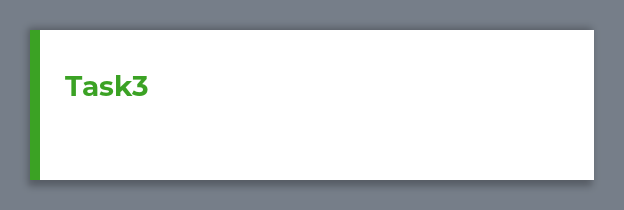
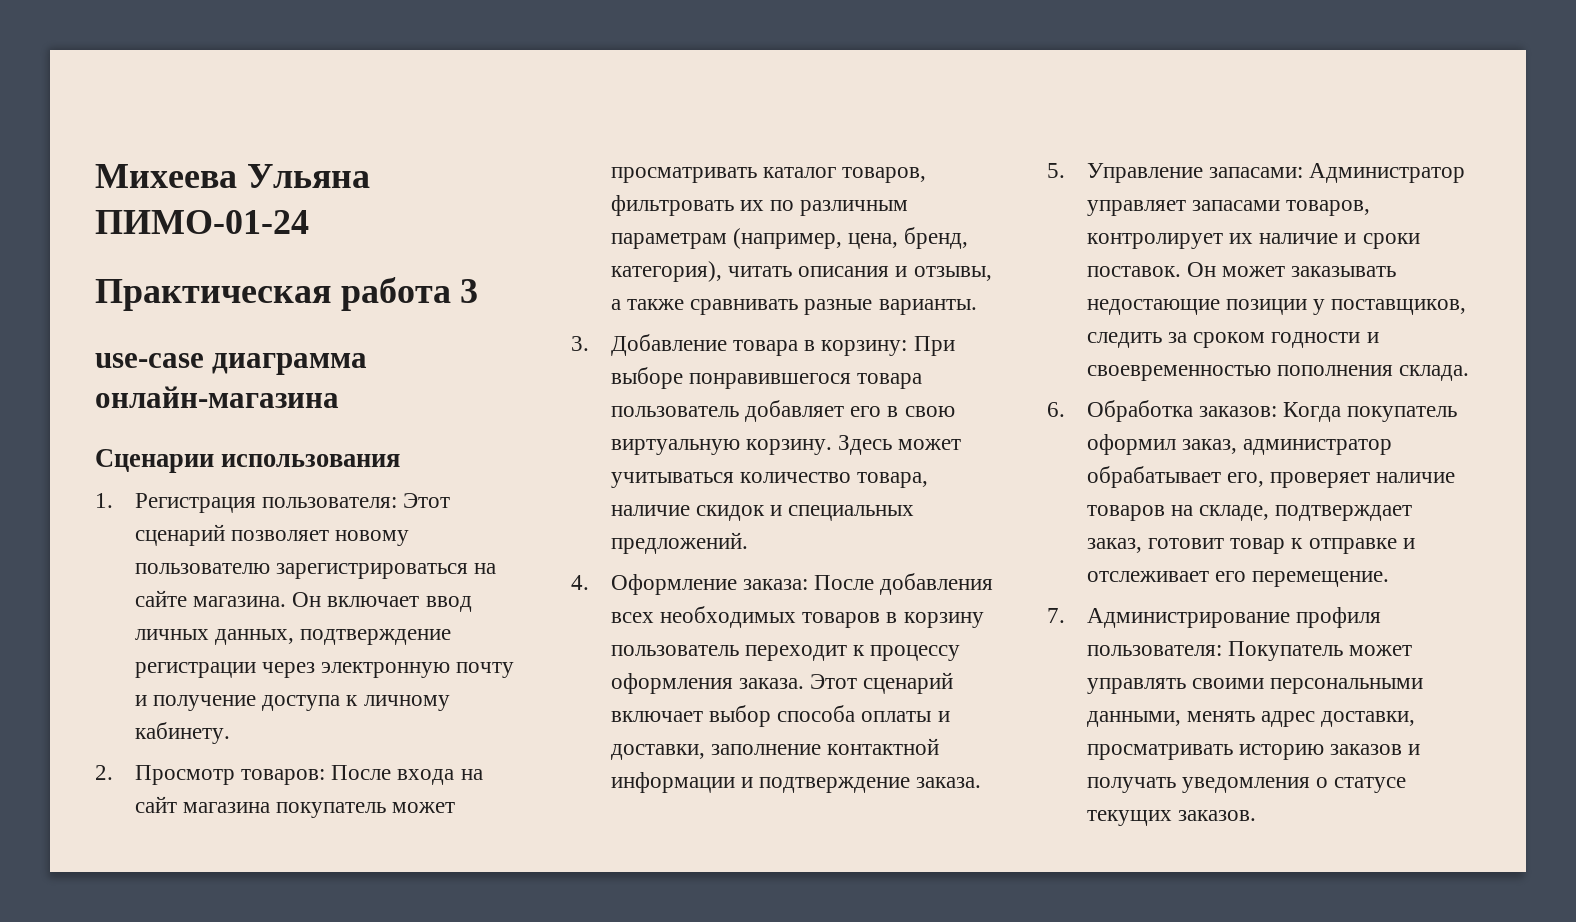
[65,75,149,96] Task3 -> [95,164,370,188] [95,210,309,234] [95,277,479,311] [95,353,368,375] [95,386,339,408] [95,449,401,473] [95,493,451,513] [134,524,410,546] [134,563,497,579] [134,590,472,612] [134,629,452,645] [134,662,515,678] [134,695,450,711] [134,722,230,744] [95,765,483,785] [134,796,456,818] [610,167,927,183] [610,195,909,216] [610,227,969,249] [610,261,992,282] [610,299,977,315] [571,334,955,356] [610,367,923,389] [610,400,955,422] [610,435,962,455] [610,472,929,488] [610,505,915,521] [610,532,748,554] [571,573,994,595] [610,606,984,628] [610,645,961,661] [610,672,954,694] [610,705,950,727] [610,738,940,760] [610,772,982,793] [1047,163,1466,183] [1086,200,1371,216] [1086,233,1420,249] [1086,262,1397,277] [1086,299,1467,315] [1086,332,1379,348] [1086,365,1470,381] [1047,400,1458,422] [1086,434,1393,455] [1086,466,1456,488] [1086,505,1413,521] [1086,538,1415,554] [1086,571,1390,587] [1047,607,1381,628] [1086,641,1413,661] [1086,678,1424,694] [1086,711,1416,727] [1086,744,1421,760] [1086,777,1407,793] [1086,810,1256,826] Михеева Ульяна ПИМО-01-24 // Практическая работа 3 // use-case диаграмма онлайн-магазина // Сценарии использования // 1. Регистрация пользователя: Этот сценарий позволяет новому пользователю зарегистрироваться на сайте магазина. Он включает ввод личных данных, подтверждение регистрации через электронную почту и получение доступа к личному кабинету. // 2. Просмотр товаров: После входа на сайт магазина покупатель может просматривать каталог товаров, фильтровать их по различным параметрам (например, цена, бренд, категория), читать описания и отзывы, а также сравнивать разные варианты. // 3. Добавление товара в корзину: При выборе понравившегося товара пользователь добавляет его в свою виртуальную корзину. Здесь может учитываться количество товара, наличие скидок и специальных предложений. // 4. Оформление заказа: После добавления всех необходимых товаров в корзину пользователь переходит к процессу оформления заказа. Этот сценарий включает выбор способа оплаты и доставки, заполнение контактной информации и подтверждение заказа. // 5. Управление запасами: Администратор управляет запасами товаров, контролирует их наличие и сроки поставок. Он может заказывать недостающие позиции у поставщиков, следить за сроком годности и своевременностью пополнения склада. // 6. Обработка заказов: Когда покупатель оформил заказ, администратор обрабатывает его, проверяет наличие товаров на складе, подтверждает заказ, готовит товар к отправке и отслеживает его перемещение. // 7. Администрирование профиля пользователя: Покупатель может управлять своими персональными данными, менять адрес доставки, просматривать историю заказов и получать уведомления о статусе текущих заказов.

